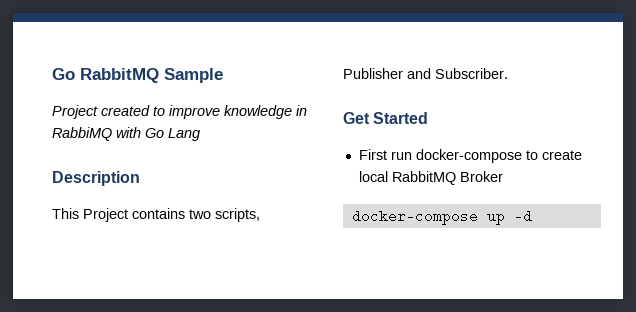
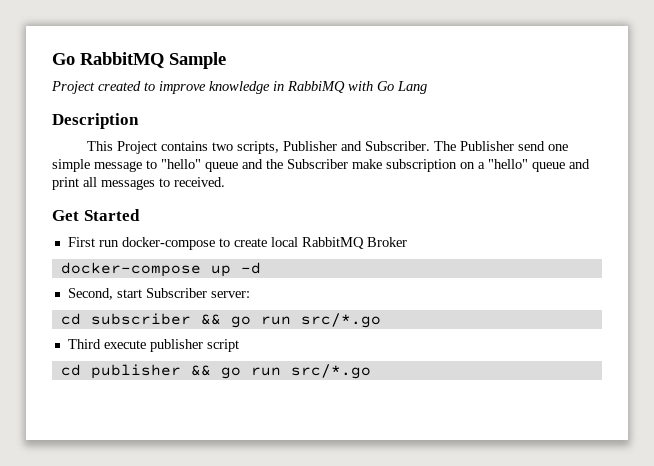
(508, 73) none -> [434,141,569,151] [52,159,590,172] [52,177,225,190] The Publisher send one simple message to "hello" queue and the Subscriber make subscription on a "hello" queue and print all messages to received.
(532, 216) none -> [67,288,250,300] [60,313,381,328] [67,339,239,352] [60,364,371,379] // Second, start Subscriber server: // cd subscriber && go run src/*.go // Third execute publisher script // cd publisher && go run src/*.go

